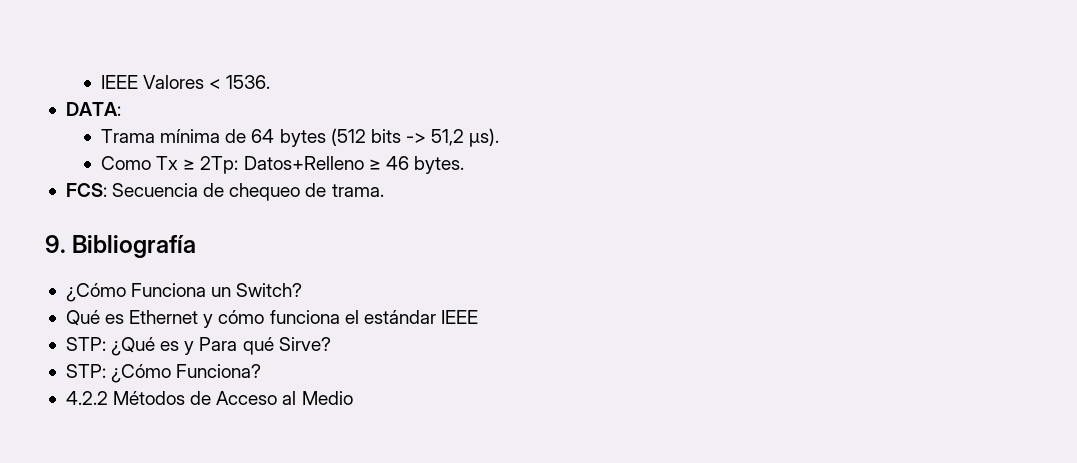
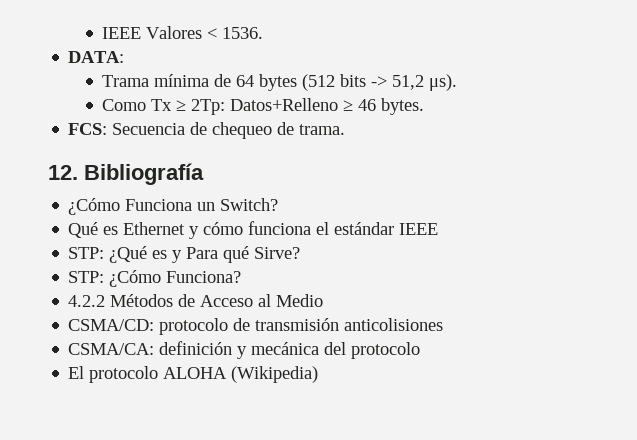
[45,235,66,253] 9. -> [48,165,78,180] 12.
(353, 398) none -> [68,318,444,335] [68,341,421,359] [68,366,319,383] // CSMA/CD: protocolo de transmisión anticolisiones // CSMA/CA: definición y mecánica del protocolo // El protocolo ALOHA (Wikipedia)

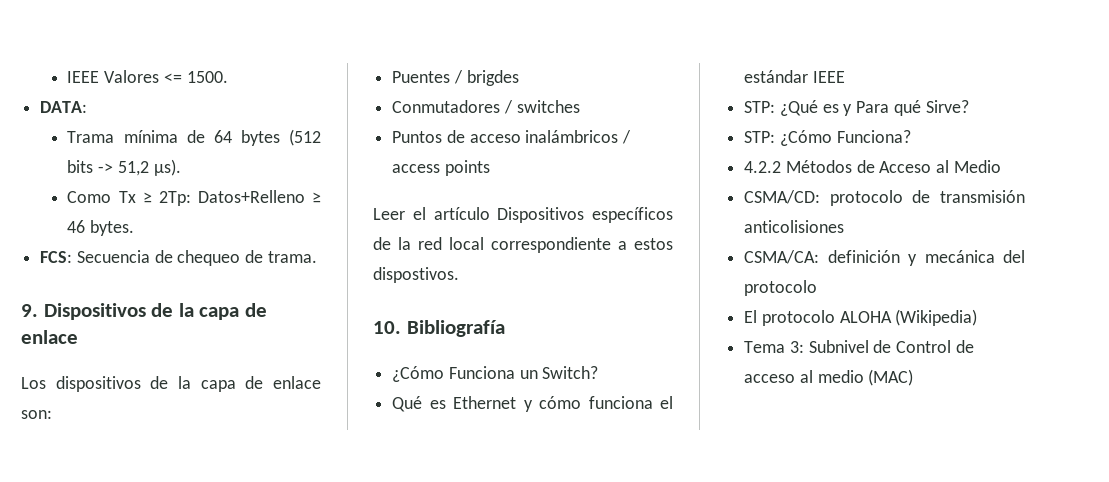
[207,27,264,39] < 1536. -> [163,71,228,83] <= 1500.
[48,165,78,180] 12. -> [21,303,267,320] [21,330,78,344] [21,376,321,392] [21,410,52,419] [392,70,519,86] [392,100,580,114] [392,130,632,144] [392,160,490,176] [373,207,673,223] [373,237,673,253] [373,267,459,283] [373,321,401,334] 9. Dispositivos de la capa de enlace // Los dispositivos de la capa de enlace son: // Puentes / brigdes // Conmutadores / switches // Puntos de acceso inalámbricos / access points // Leer el artículo Dispositivos específicos de la red local correspondiente a estos dispostivos. // 10.
(319, 374) none -> [744,340,974,353] [744,369,914,386] // Tema 3: Subnivel de Control de acceso al medio (MAC)

